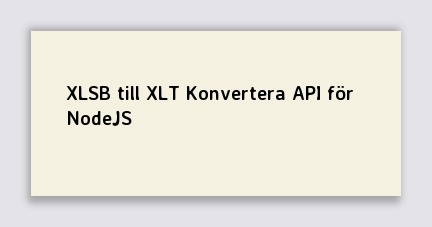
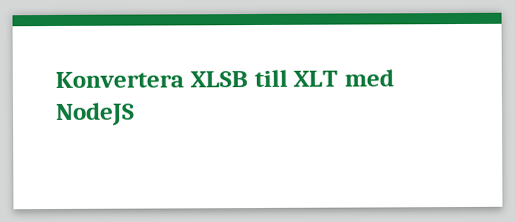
(66, 93) none -> [55,71,184,88] Konvertera
[185,86,354,100] Konvertera API för -> [344,69,394,87] med

